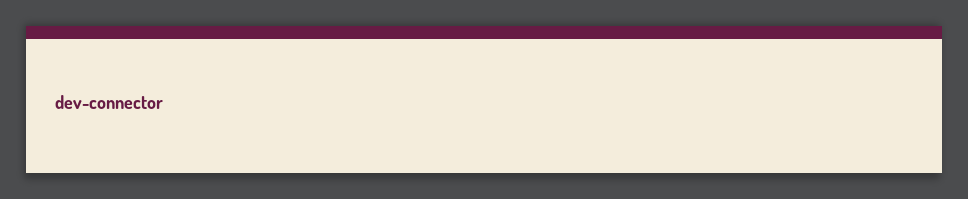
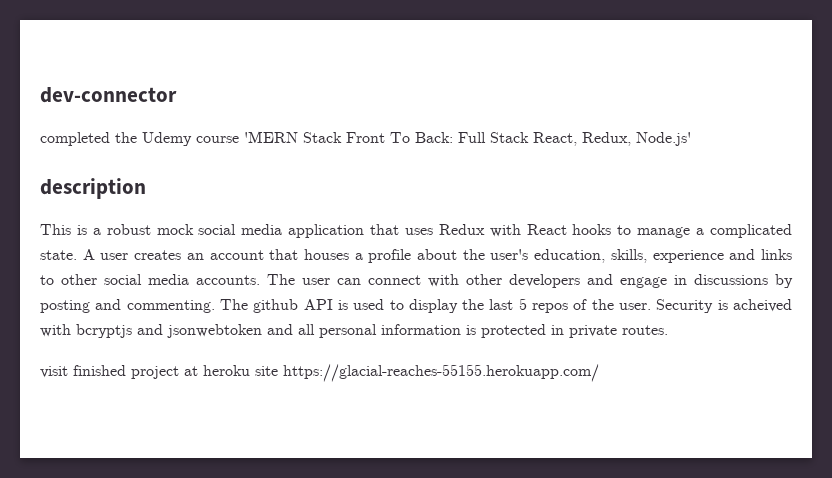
(163, 102) none -> [40,131,691,146] [40,178,146,199] [40,224,792,238] [40,249,792,263] [40,274,793,288] [40,298,792,313] [40,324,668,338] [40,364,599,382] // completed the Udemy course 'MERN Stack Front To Back: Full Stack React, Redux, Node.js' // description // This is a robust mock social media application that uses Redux with React hooks to manage a complicated state. A user creates an account that houses a profile about the user's education, skills, experience and links to other social media accounts. The user can connect with other developers and engage in discussions by posting and commenting. The github API is used to display the last 5 repos of the user. Security is acheived with bcryptjs and jsonwebtoken and all personal information is protected in private routes. // visit finished project at heroku site https://glacial-reaches-55155.herokuapp.com/

